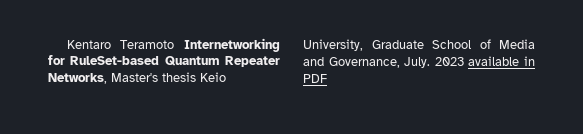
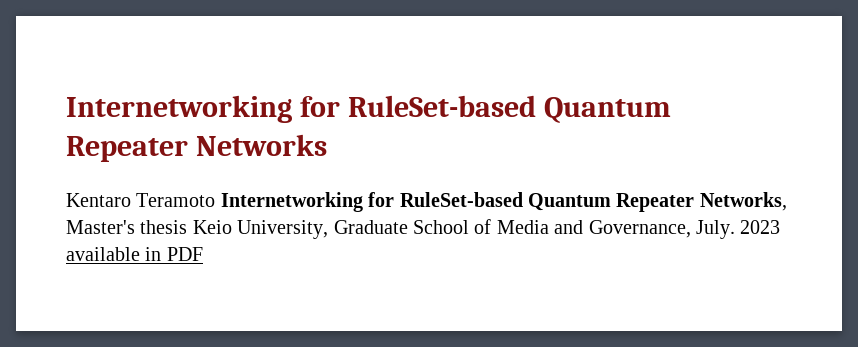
(66, 44) none -> [66,95,672,123] [66,134,328,162] Internetworking for RuleSet-based Quantum Repeater Networks //

